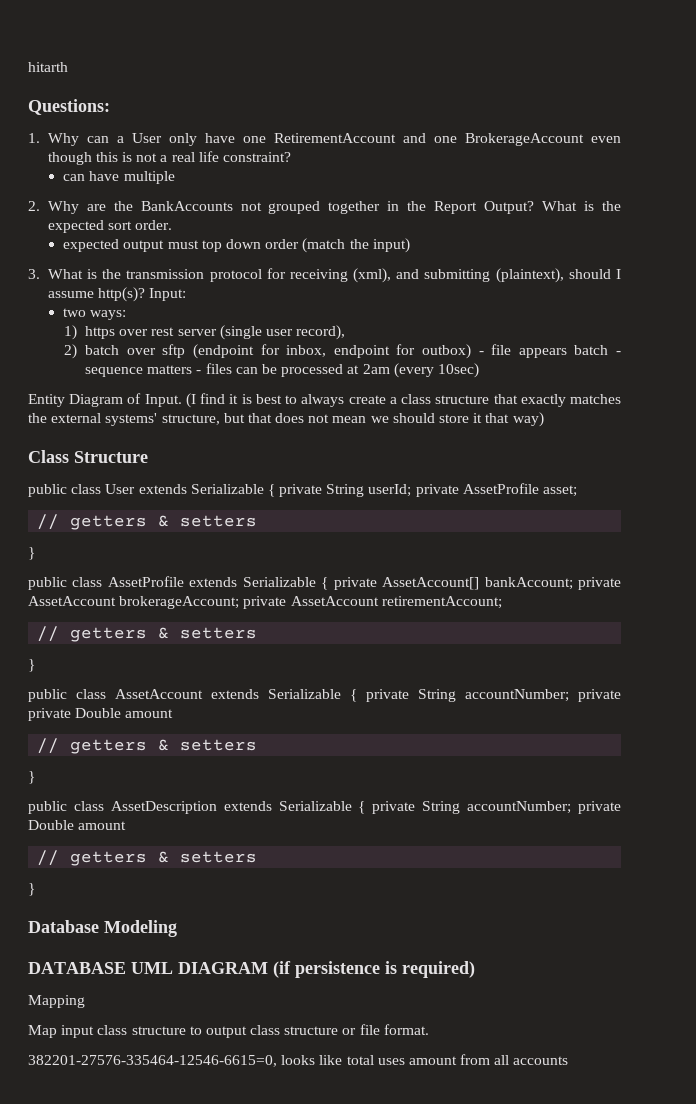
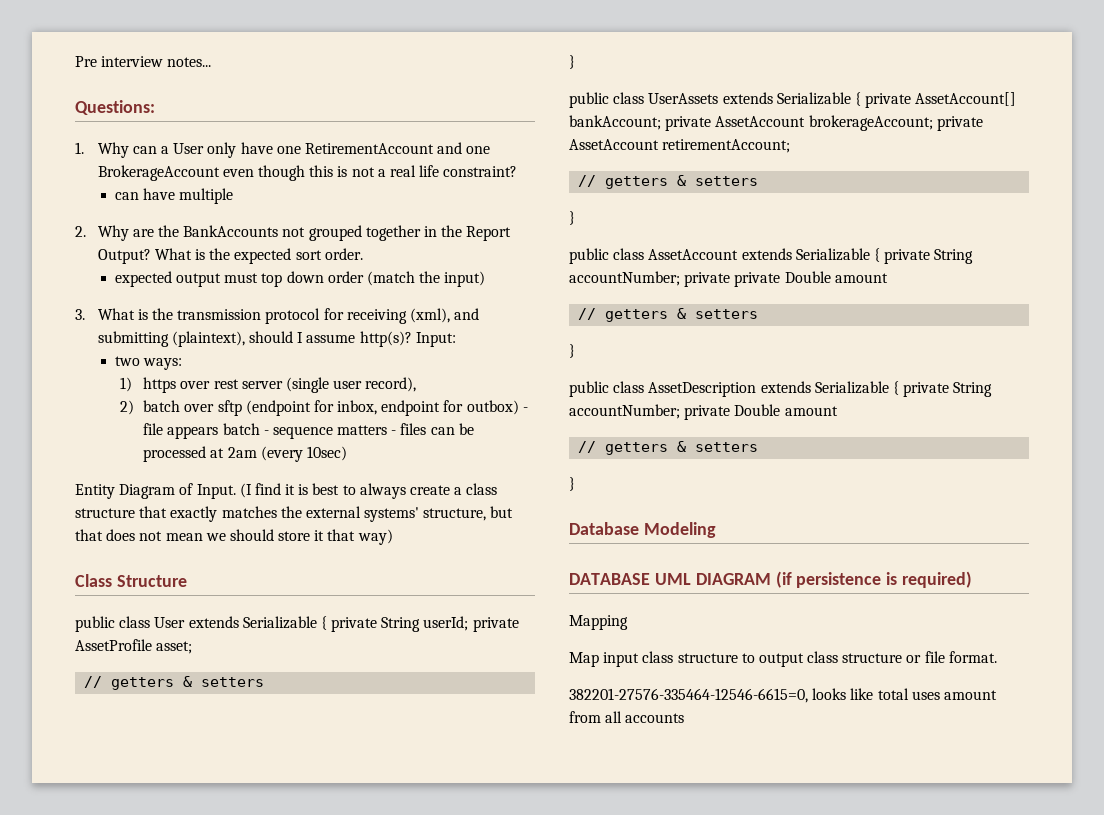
[28,62,68,72] hitarth -> [75,56,212,67] Pre interview notes...
[107,576,184,587] AssetProfile -> [648,93,719,104] UserAssets

